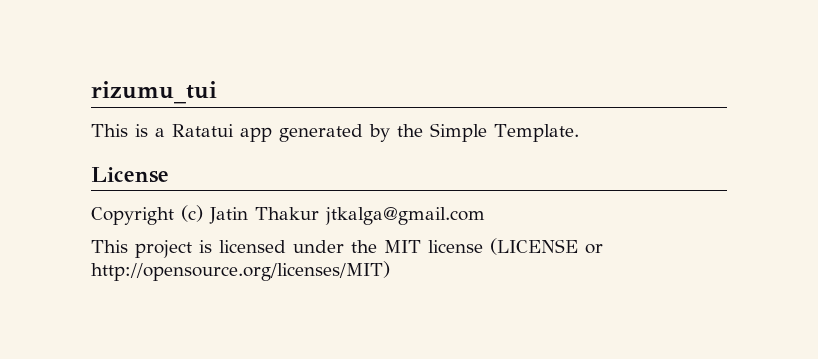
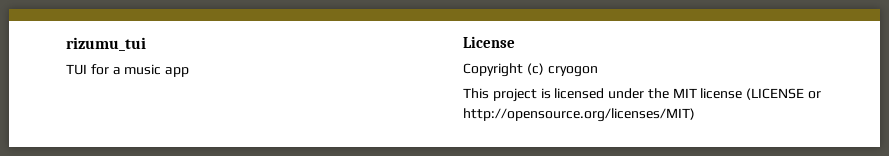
[91,123,579,142] This is a Ratatui app generated by the Simple Template. -> [66,64,190,77] TUI for a music app
[209,207,485,225] Jatin Thakur jtkalga@gmail.com -> [547,66,598,77] cryogon

